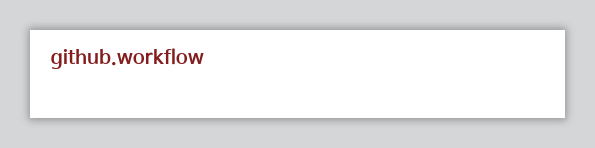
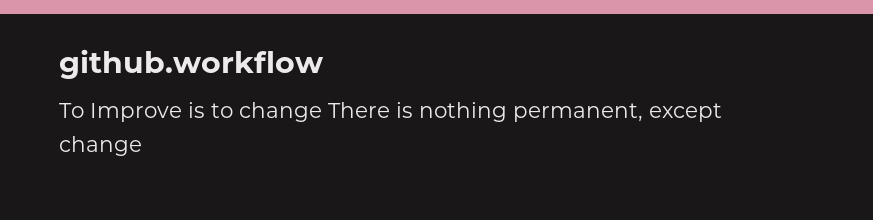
(204, 58) none -> [59,102,722,122] [59,136,142,156] // To Improve is to change There is nothing permanent, except change

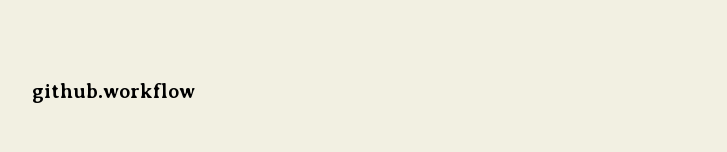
[59,102,722,122] [59,136,142,156] // To Improve is to change There is nothing permanent, except change -> (195, 93) none

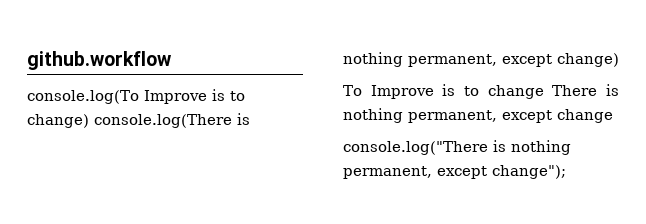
(195, 93) none -> [27,89,245,104] [27,113,250,128] [343,52,619,67] [343,84,619,99] [343,108,613,123] [343,140,571,155] [343,165,566,179] // console.log(To Improve is to change) console.log(There is nothing permanent, except change) // To Improve is to change There is nothing permanent, except change // console.log("There is nothing permanent, except change");

